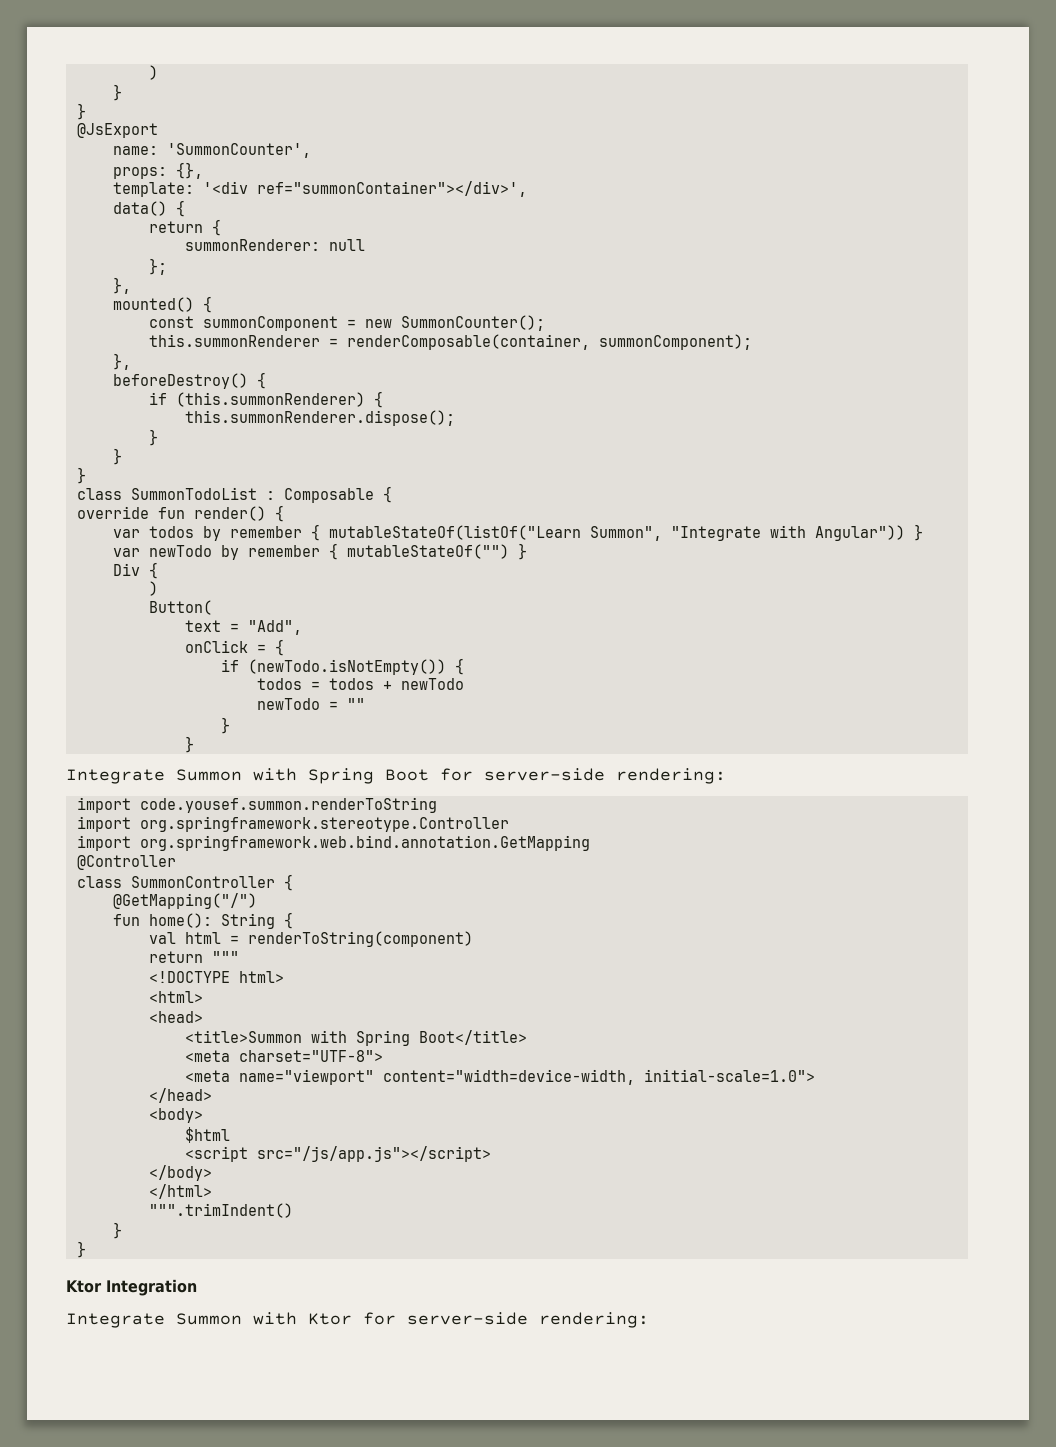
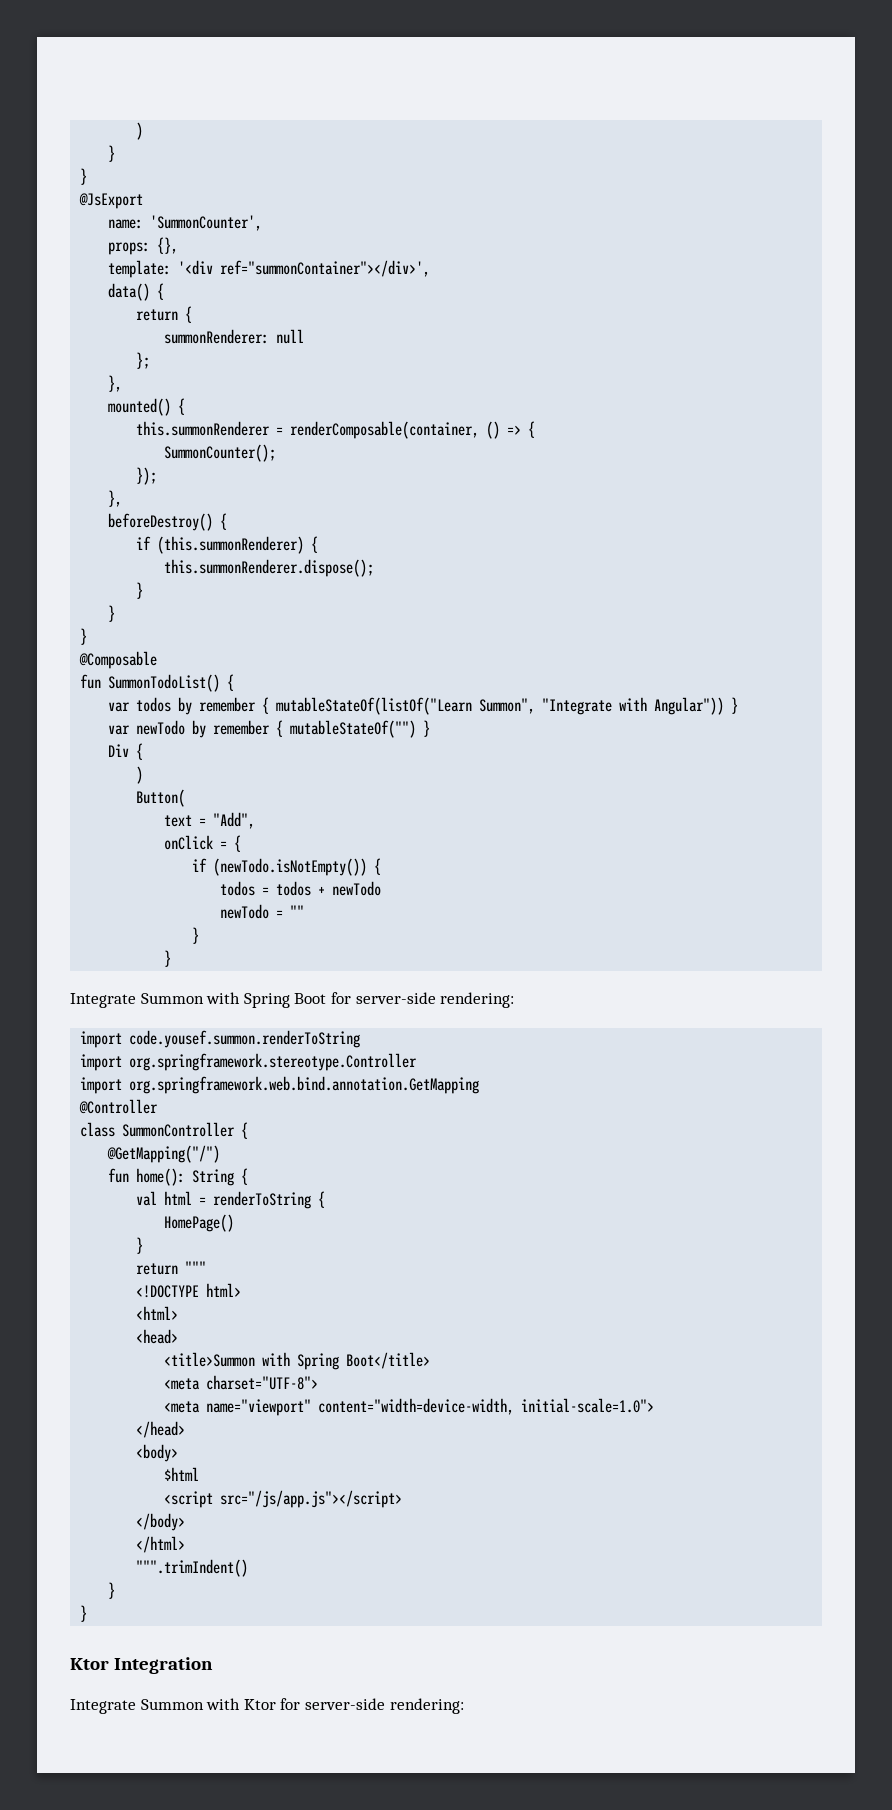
[148,315,545,331] [148,334,752,350] const summonComponent = new SummonCounter(); // this.summonRenderer = renderComposable(container, summonComponent); -> [136,421,536,439] [164,444,277,462] [136,467,158,485] this.summonRenderer = renderComposable(container, () => { // SummonCounter(); // });
[76,486,392,503] [76,506,266,521] class SummonTodoList : Composable { // override fun render() -> [79,651,158,669] [80,674,221,692] @Composable // fun SummonTodoList()
[247,931,473,947] renderToString(component) -> [213,1191,326,1209] [164,1214,235,1232] [136,1237,144,1254] renderToString { // HomePage() // }

